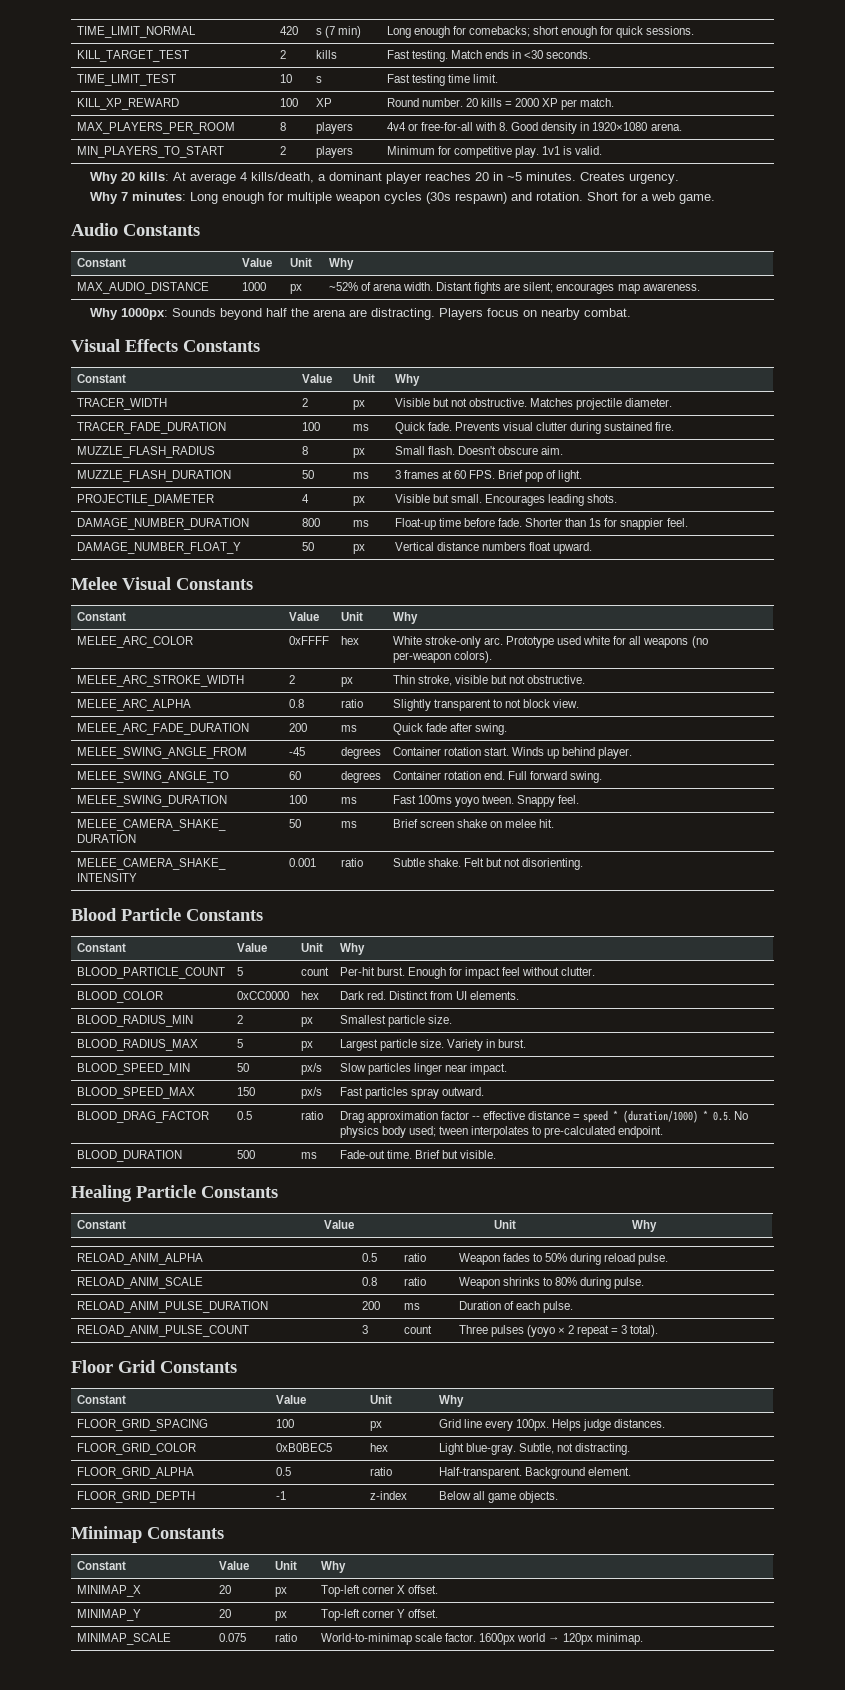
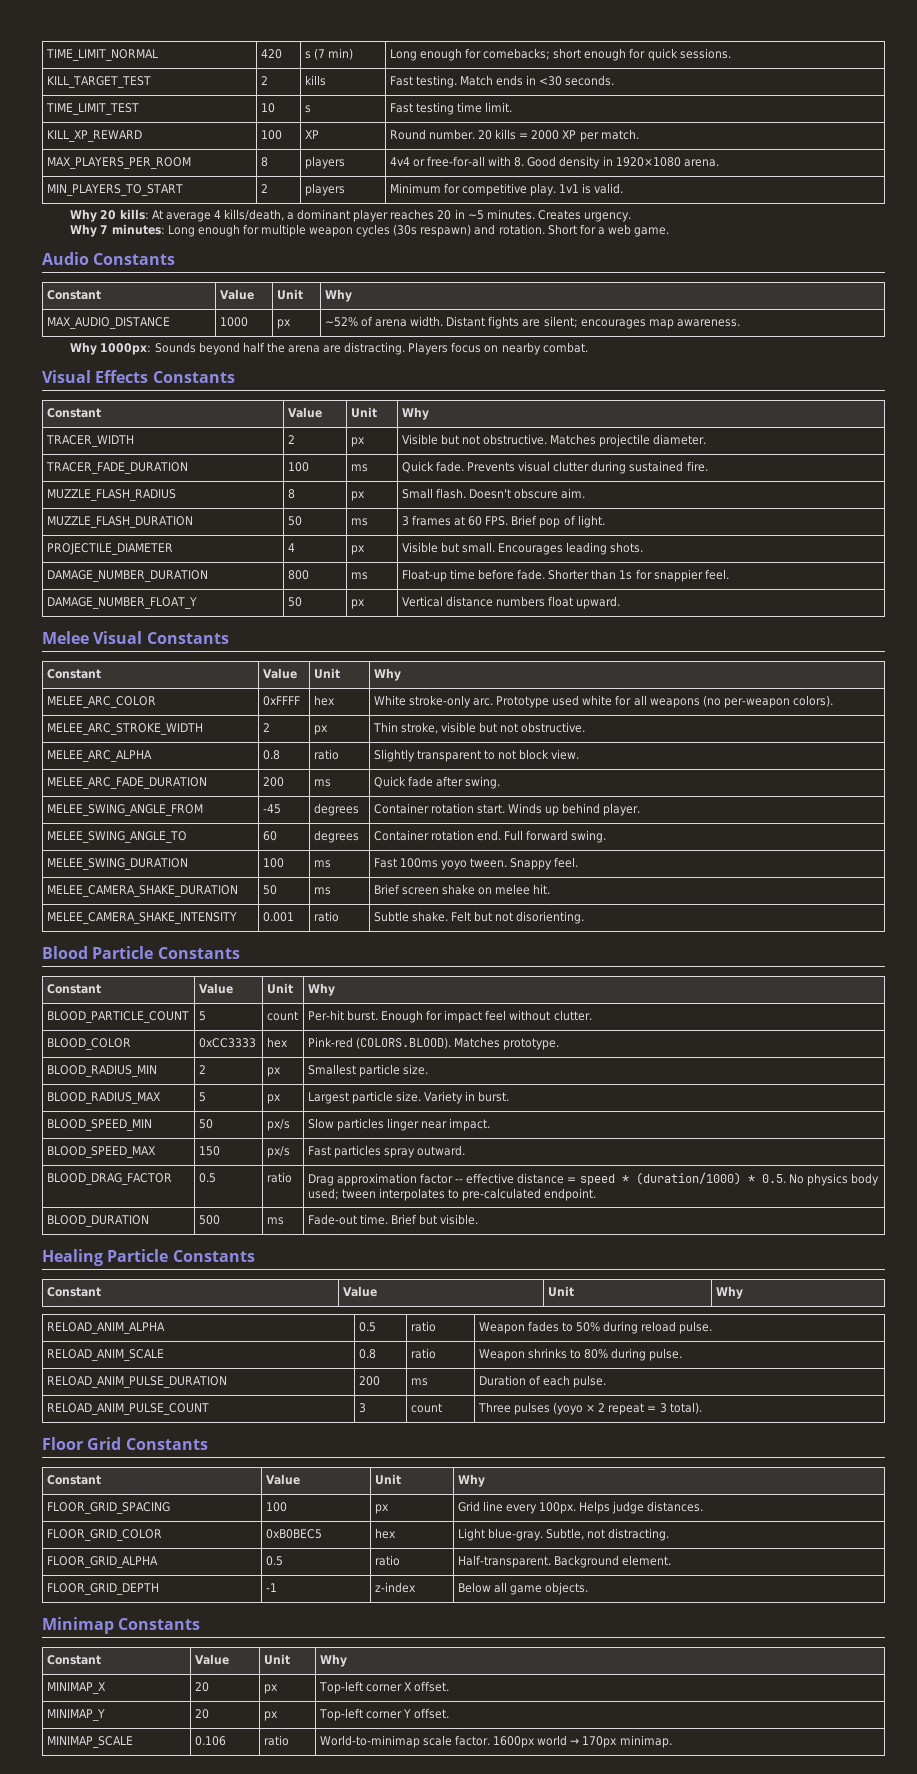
[236,991,289,1000] [300,991,319,1000] [339,991,520,1000] 0xCC0000 | hex | Dark red. Distinct from UI elements. -> [198,1038,256,1048] [266,1037,288,1048] [307,1037,560,1050] 0xCC3333 | hex | Pink-red (COLORS.BLOOD). Matches prototype.
[218,1633,246,1642] 0.075 -> [194,1736,226,1746] 0.106
[563,1633,594,1645] 120px -> [582,1736,618,1748] 170px

